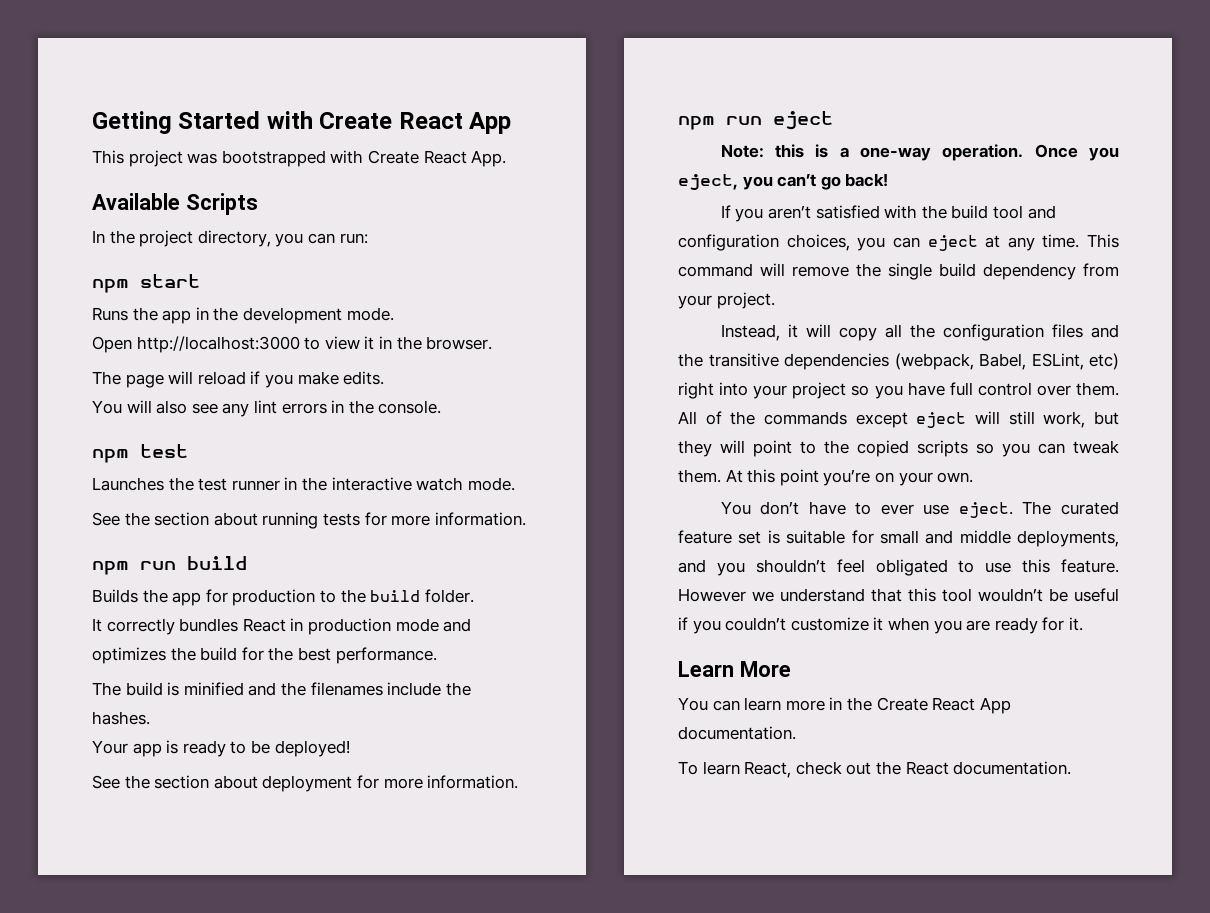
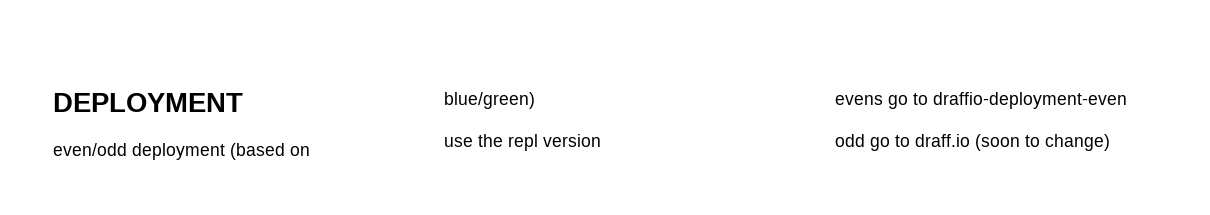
[92,111,512,134] [92,150,507,167] [92,193,258,215] [92,230,368,247] [92,274,200,293] [92,307,394,324] [92,336,493,353] [92,371,385,388] [92,400,442,417] [92,444,188,463] [92,477,515,491] [92,512,526,529] [92,556,247,575] [92,589,474,606] [92,618,472,635] [92,647,437,664] [92,682,471,696] [92,711,150,725] [92,740,350,757] [92,775,519,792] [678,111,833,130] [720,144,1119,161] [678,173,889,190] [720,205,1056,222] [678,234,1119,251] [678,263,1119,280] [678,292,775,309] [720,324,1119,341] [678,353,1119,370] [678,382,1119,399] [678,411,1119,428] [678,440,1119,457] [678,469,974,486] [720,501,1119,518] [678,530,1119,547] [678,559,1119,576] [678,588,1119,602] [678,617,1083,634] [678,661,791,677] [678,697,1011,714] [678,726,796,740] [678,761,1072,778] Getting Started with Create React App // This project was bootstrapped with Create React App. // Available Scripts // In the project directory, you can run: // npm start // Runs the app in the development mode. // Open http://localhost:3000 to view it in the browser. // The page will reload if you make edits. // You will also see any lint errors in the console. // npm test // Launches the test runner in the interactive watch mode. // See the section about running tests for more information. // npm run build // Builds the app for production to the build folder. // It correctly bundles React in production mode and optimizes the build for the best performance. // The build is minified and the filenames include the hashes. // Your app is ready to be deployed! // See the section about deployment for more information. // npm run eject // Note: this is a one-way operation. Once you eject, you can’t go back! // If you aren’t satisfied with the build tool and configuration choices, you can eject at any time. This command will remove the single build dependency from your project. // Instead, it will copy all the configuration files and the transitive dependencies (webpack, Babel, ESLint, etc) right into your project so you have full control over them. All of the commands except eject will still work, but they will point to the copied scripts so you can tweak them. At this point you’re on your own. // You don’t have to ever use eject. The curated feature set is suitable for small and middle deployments, and you shouldn’t feel obligated to use this feature. However we understand that this tool wouldn’t be useful if you couldn’t customize it when you are ready for it. // Learn More // You can learn more in the Create React App documentation. // To learn React, check out the React documentation. -> [53,93,243,112] [53,143,310,160] [444,92,535,109] [444,134,601,151] [835,92,1127,109] [835,134,1110,151] DEPLOYMENT // even/odd deployment (based on blue/green) // use the repl version // evens go to draffio-deployment-even // odd go to draff.io (soon to change)

